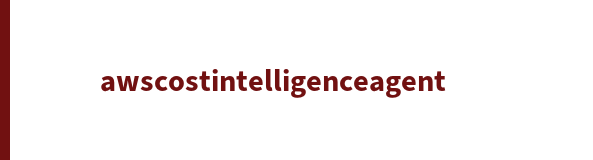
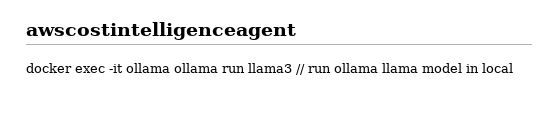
(446, 83) none -> [26,63,513,75] // docker exec -it ollama ollama run llama3 // run ollama llama model in local

